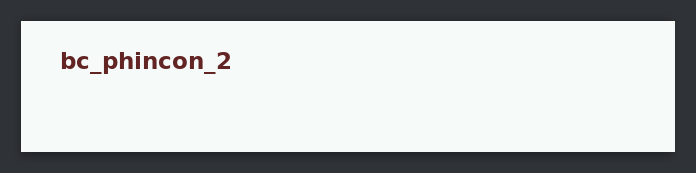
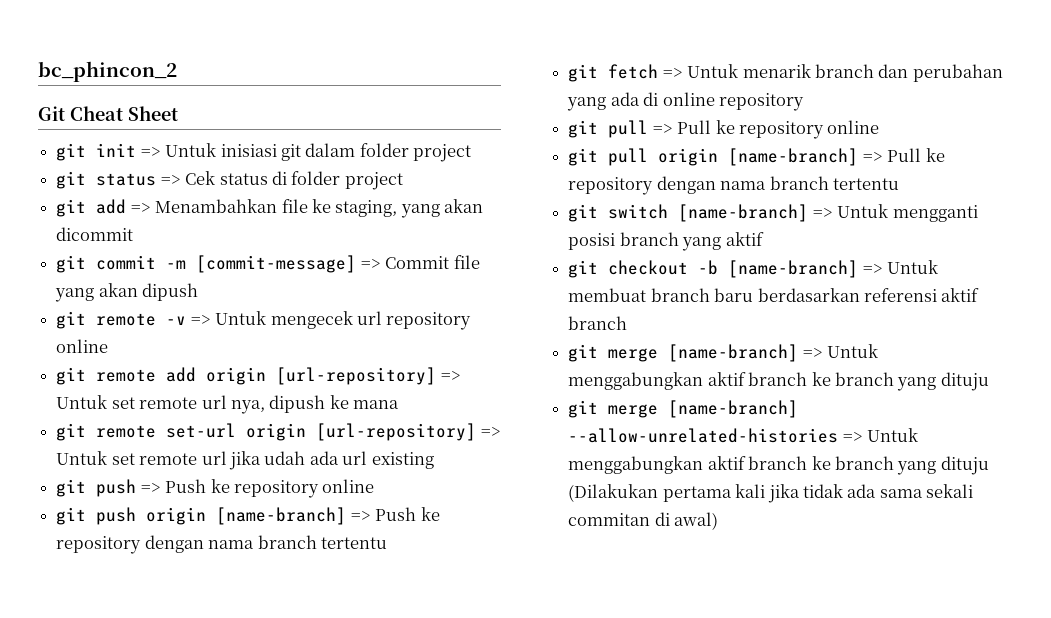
(232, 63) none -> [38,106,178,121] [56,143,472,162] [56,171,403,190] [56,199,484,218] [56,227,134,241] [56,255,480,273] [55,283,199,302] [56,311,472,330] [56,339,109,353] [56,367,461,385] [56,395,400,414] [56,423,501,441] [56,451,434,470] [56,479,375,498] [56,507,440,525] [56,535,387,554] [568,64,1003,82] [567,92,804,111] [568,120,880,139] [568,148,945,166] [568,176,899,195] [568,204,978,222] [568,232,764,251] [568,260,939,278] [568,288,980,302] [568,316,628,330] [568,344,879,362] [568,372,989,391] [568,400,799,418] [568,428,919,443] [568,456,989,475] [568,484,974,503] [568,512,719,530] // Git Cheat Sheet // git init => Untuk inisiasi git dalam folder project // git status => Cek status di folder project // git add => Menambahkan file ke staging, yang akan dicommit // git commit -m [commit-message] => Commit file yang akan dipush // git remote -v => Untuk mengecek url repository online // git remote add origin [url-repository] => Untuk set remote url nya, dipush ke mana // git remote set-url origin [url-repository] => Untuk set remote url jika udah ada url existing // git push => Push ke repository online // git push origin [name-branch] => Push ke repository dengan nama branch tertentu // git fetch => Untuk menarik branch dan perubahan yang ada di online repository // git pull => Pull ke repository online // git pull origin [name-branch] => Pull ke repository dengan nama branch tertentu // git switch [name-branch] => Untuk mengganti posisi branch yang aktif // git checkout -b [name-branch] => Untuk membuat branch baru berdasarkan referensi aktif branch // git merge [name-branch] => Untuk menggabungkan aktif branch ke branch yang dituju // git merge [name-branch] --allow-unrelated-histories => Untuk menggabungkan aktif branch ke branch yang dituju (Dilakukan pertama kali jika tidak ada sama sekali commitan di awal)

